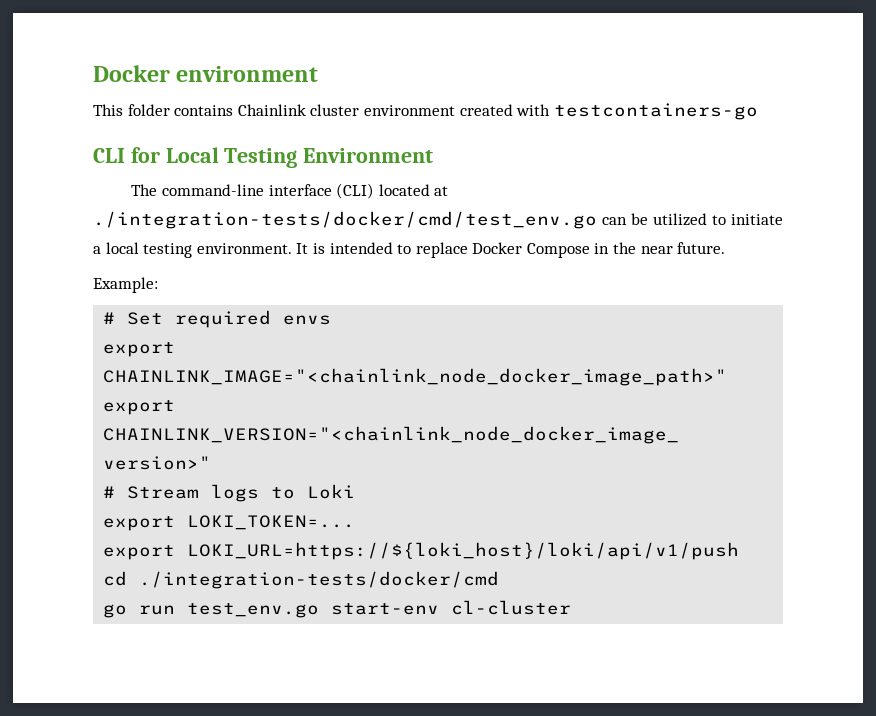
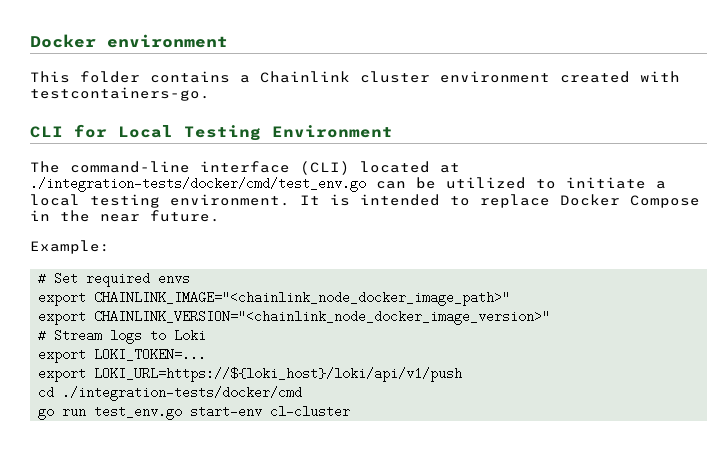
(234, 110) none -> [240,75,250,83] a
[553,103,758,120] testcontainers-go -> [30,87,210,101] testcontainers-go.

